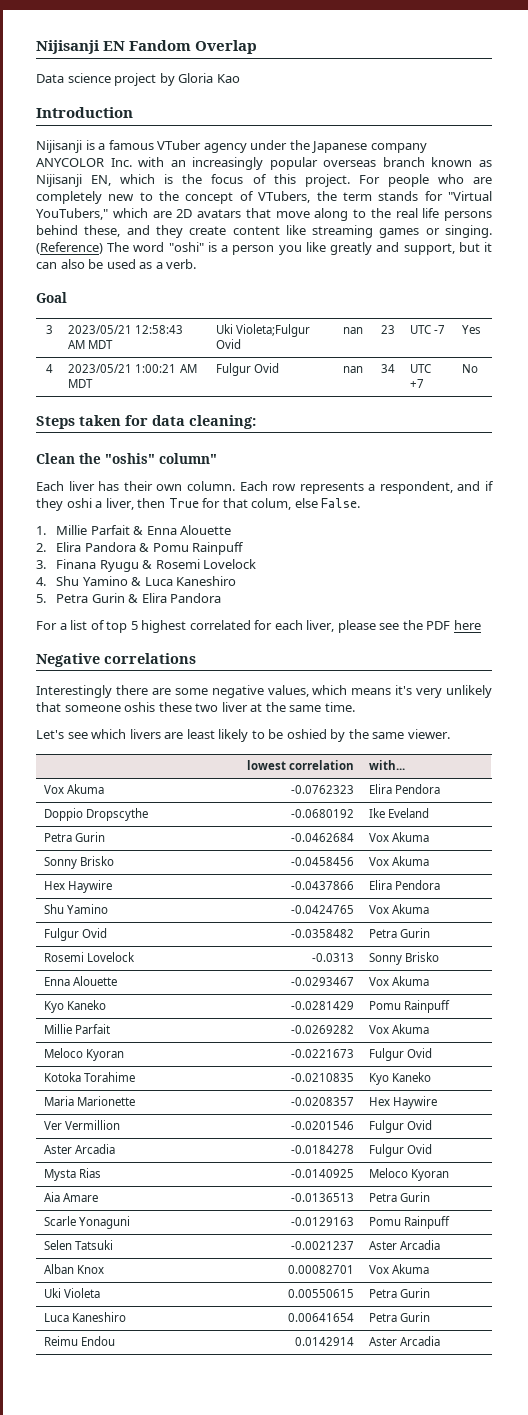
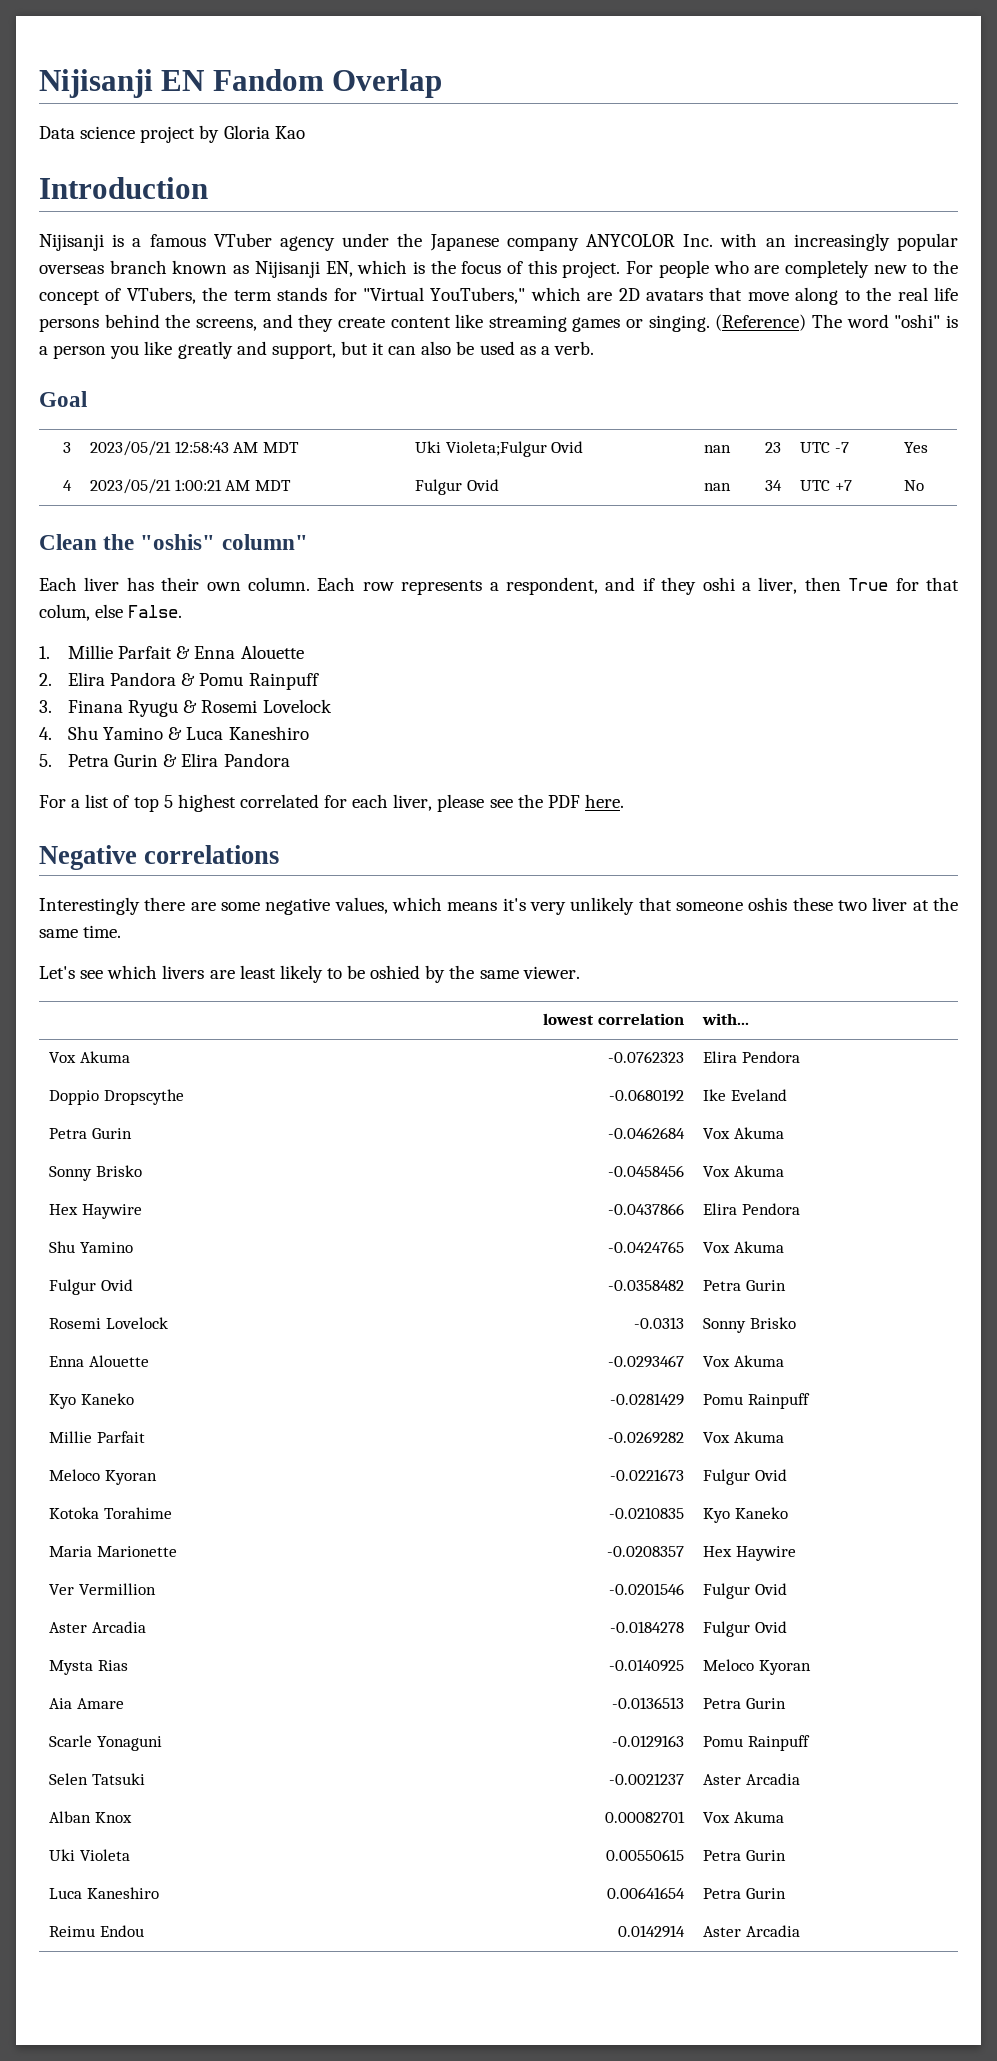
[84,225,121,237] these, -> [165,314,257,331] the screens,
[36,415,256,429] // Steps taken for data cleaning: -> (925, 485) none
[453,620,481,630] here -> [584,794,624,808] here.

